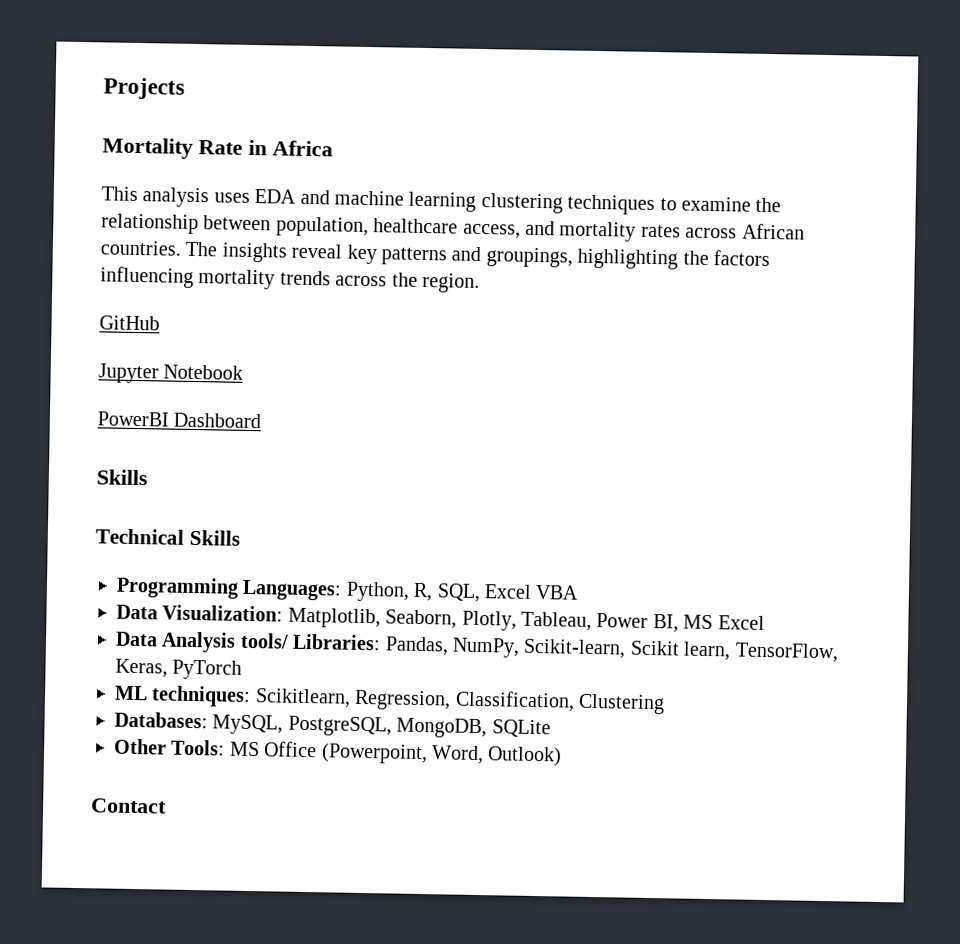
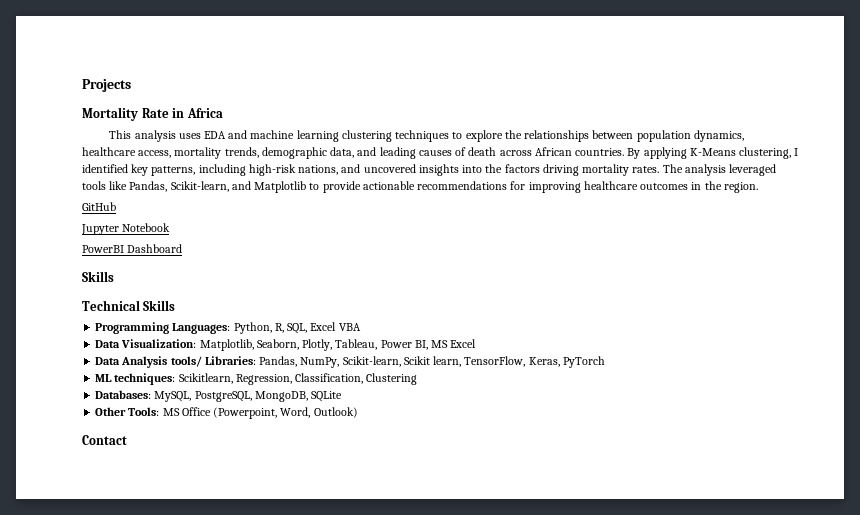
[680,196,782,213] [101,213,805,242] [100,240,770,270] [100,266,388,290] examine the relationship between population, healthcare access, and mortality rates across African countries. The insights reveal key patterns and groupings, highlighting the factors influencing mortality trends across -> [465,130,744,142] [82,147,799,159] [82,164,777,176] [82,181,702,193] explore the relationships between population dynamics, healthcare access, mortality trends, demographic data, and leading causes of death across African countries. By applying K-Means clustering, I identified key patterns, including high-risk nations, and uncovered insights into the factors driving mortality rates. The analysis leveraged tools like Pandas, Scikit-learn, and Matplotlib to provide actionable recommendations for improving healthcare outcomes in

